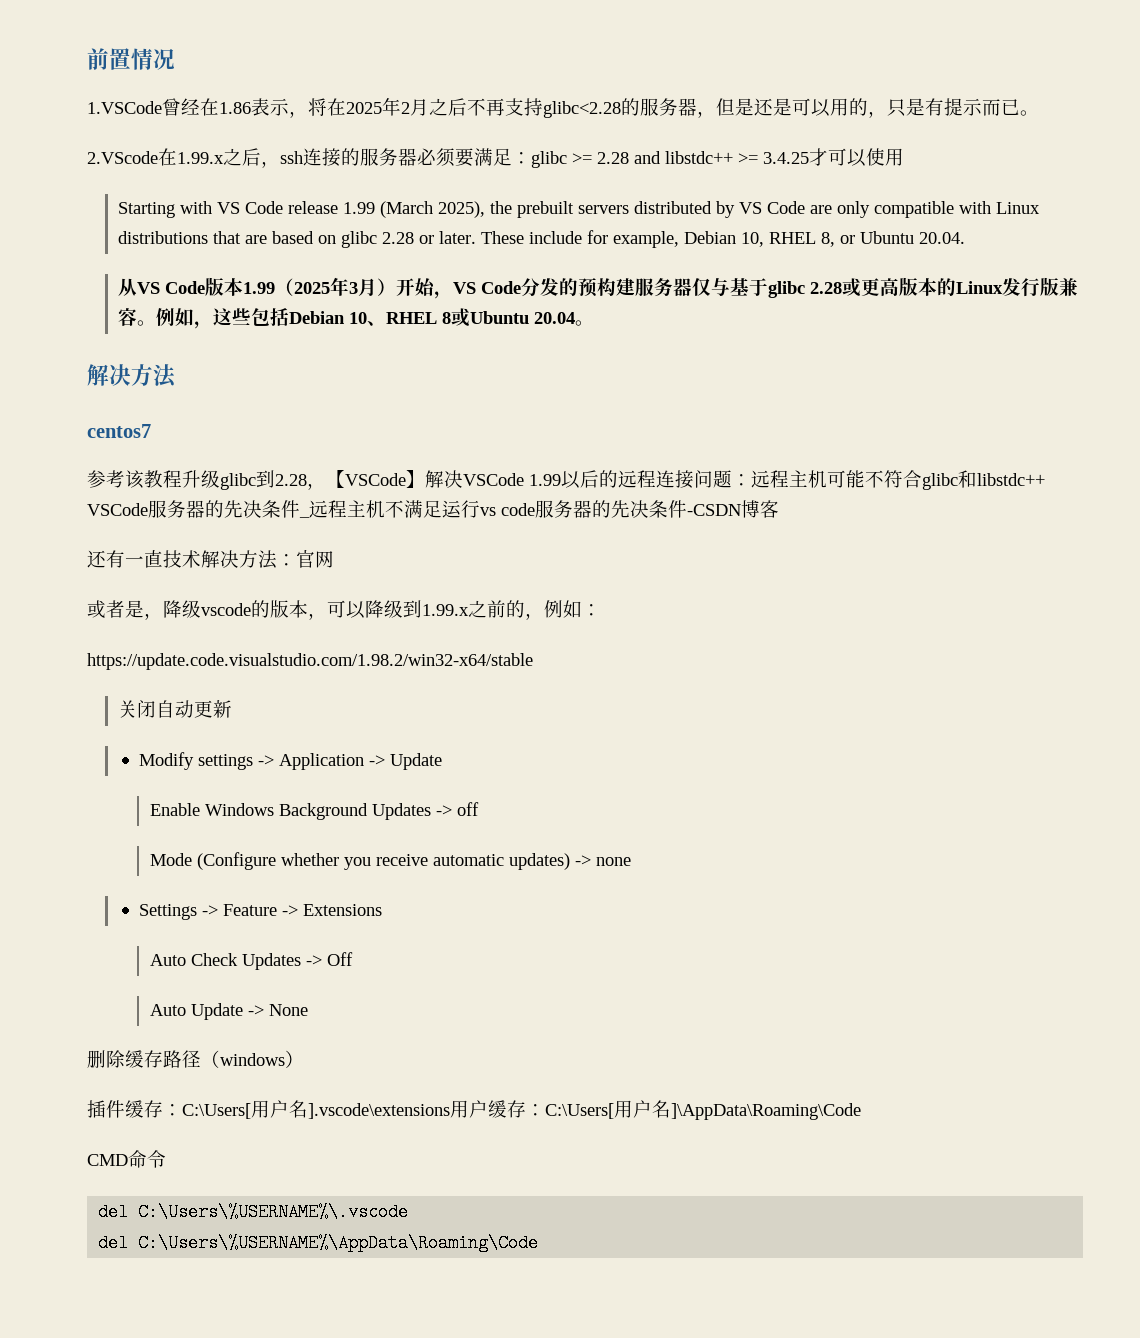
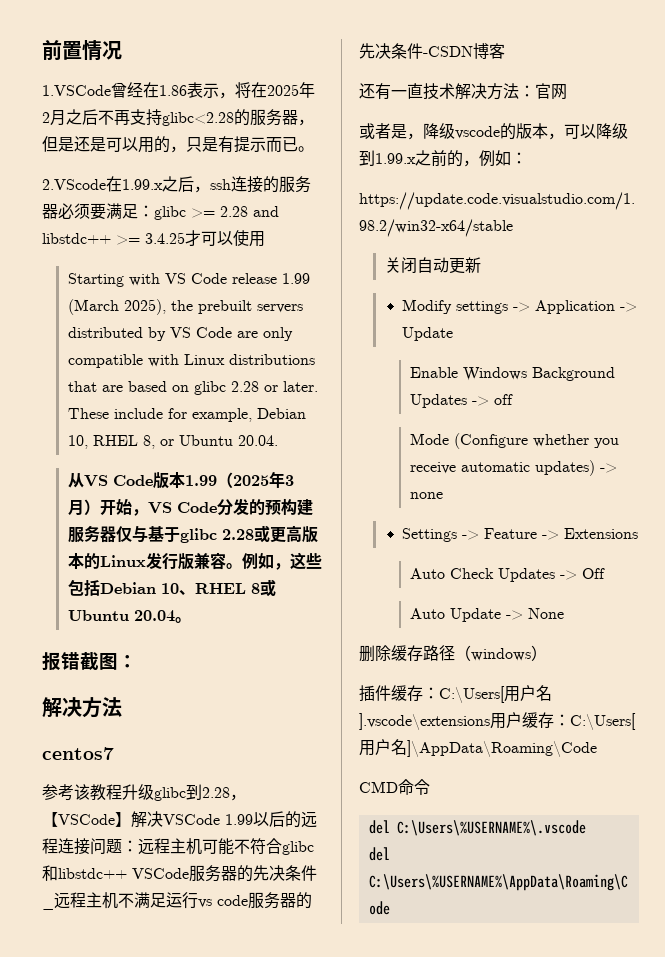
(595, 323) none -> [42,652,137,671] // 报错截图：

